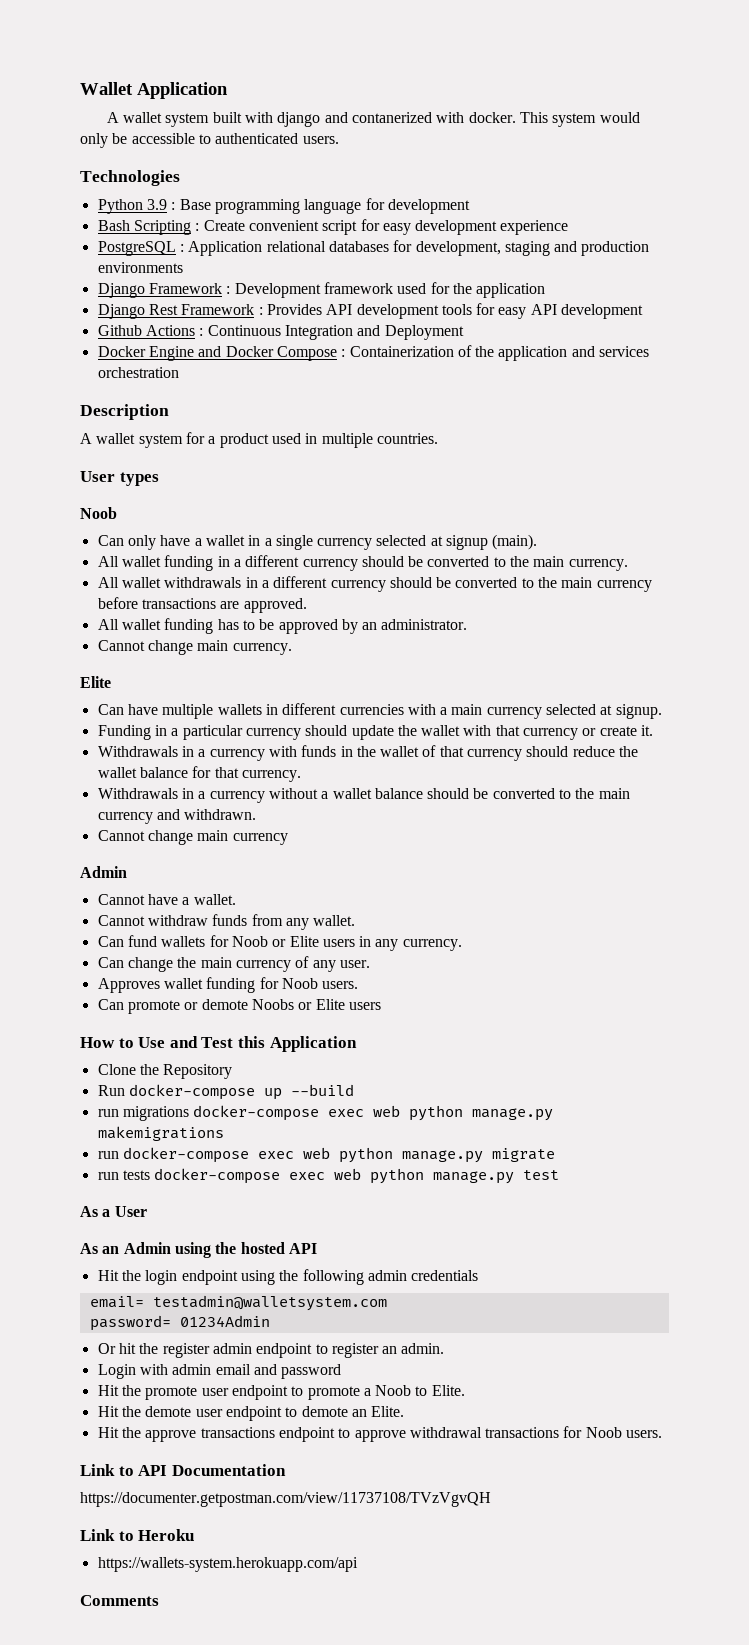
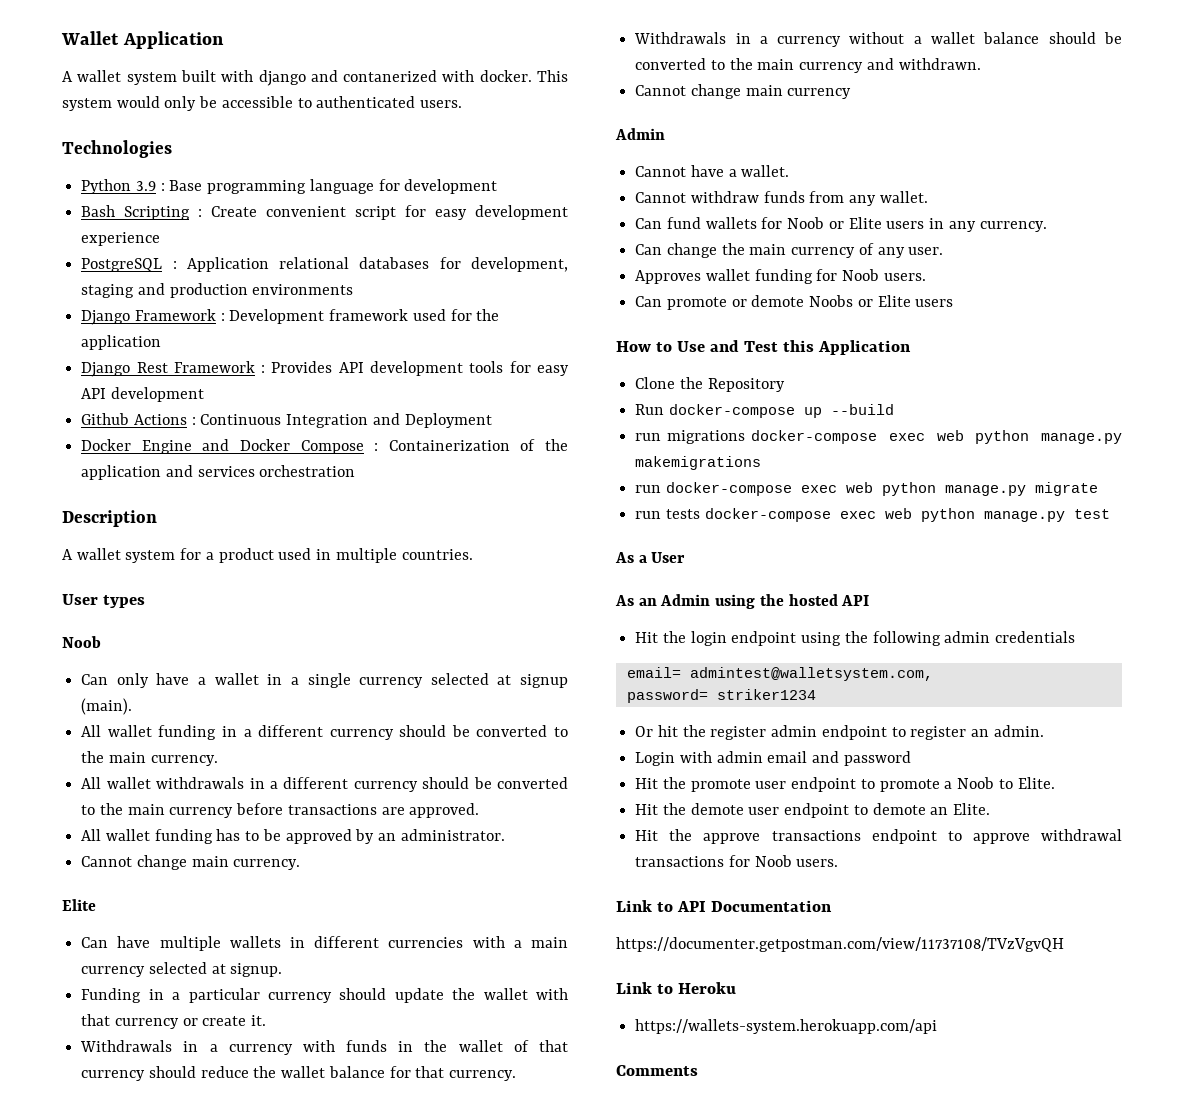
[152,1295,387,1311] testadmin@walletsystem.com -> [689,667,933,681] admintest@walletsystem.com,
[179,1315,270,1327] 01234Admin -> [716,689,816,700] striker1234

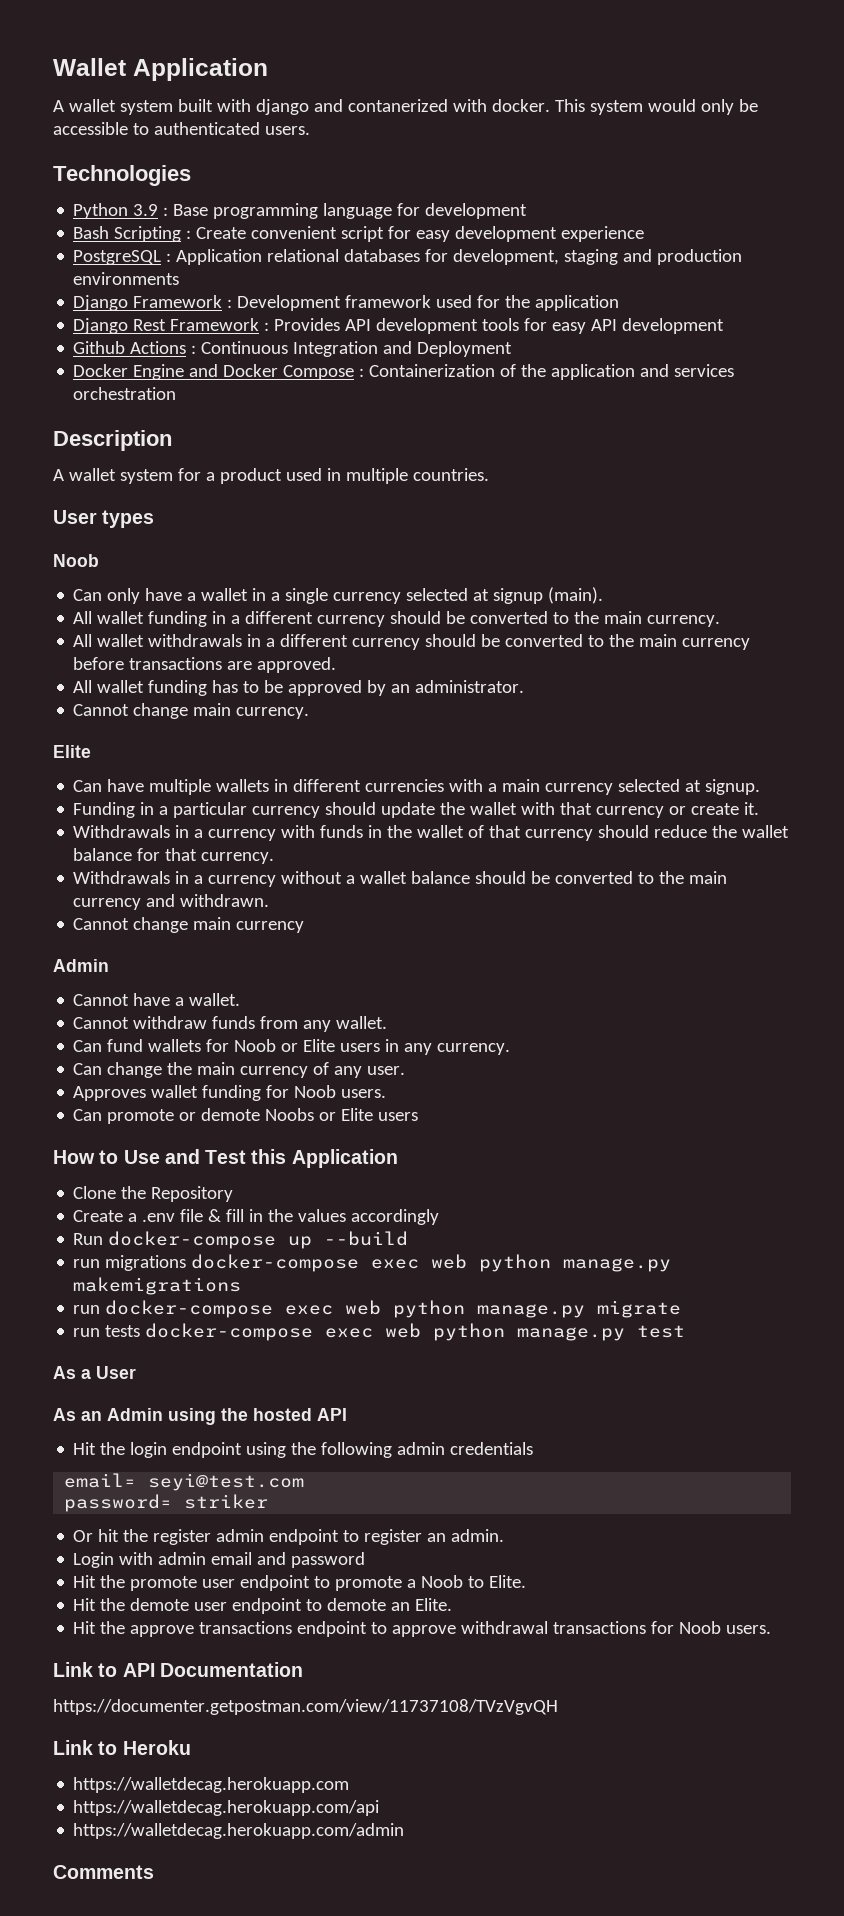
(785, 385) none -> [73,1209,440,1225] // Create a .env file & fill in the values accordingly
[689,667,933,681] admintest@walletsystem.com, -> [148,1473,305,1491] seyi@test.com
[716,689,816,700] striker1234 -> [184,1494,269,1509] striker
[635,1019,938,1034] https://wallets-system.herokuapp.com/api -> [73,1777,350,1793] [73,1800,380,1816] [73,1823,405,1839] https://walletdecag.herokuapp.com // https://walletdecag.herokuapp.com/api // https://walletdecag.herokuapp.com/admin

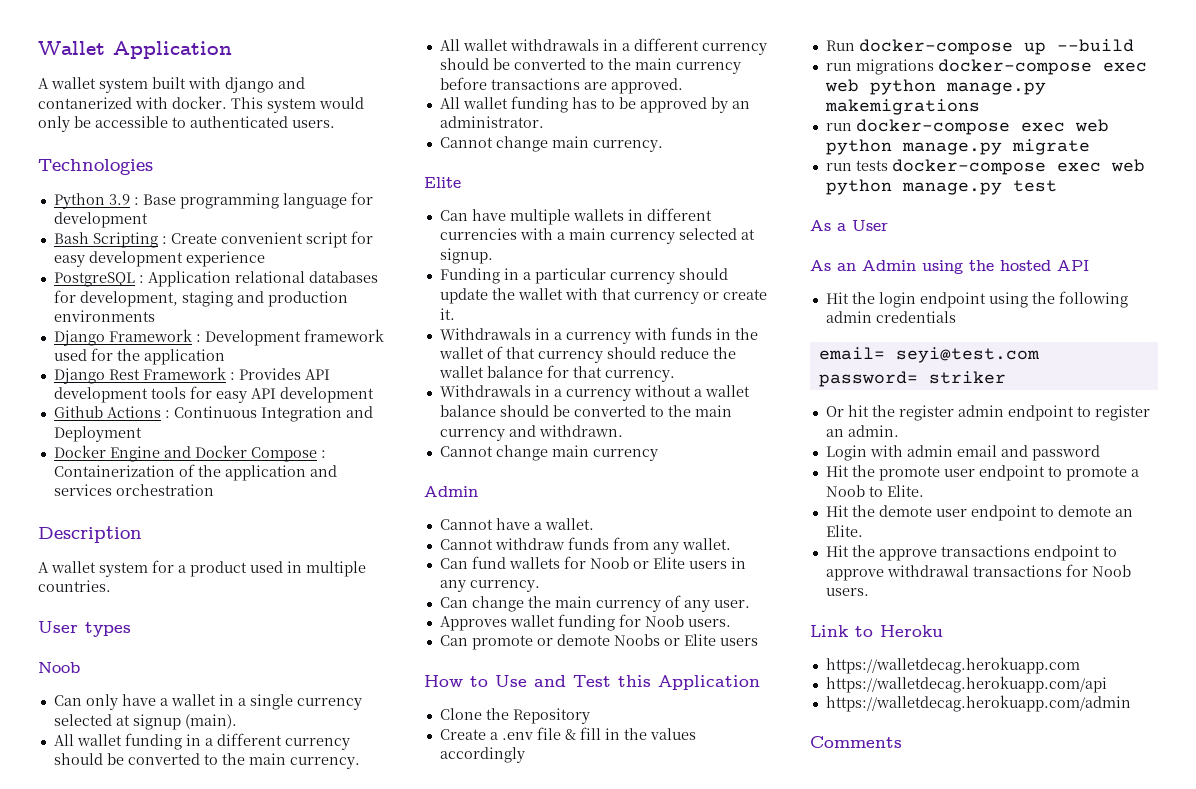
[53,1662,303,1677] [53,1699,558,1715] // Link to API Documentation // https://documenter.getpostman.com/view/11737108/TVzVgvQH -> (869, 592) none

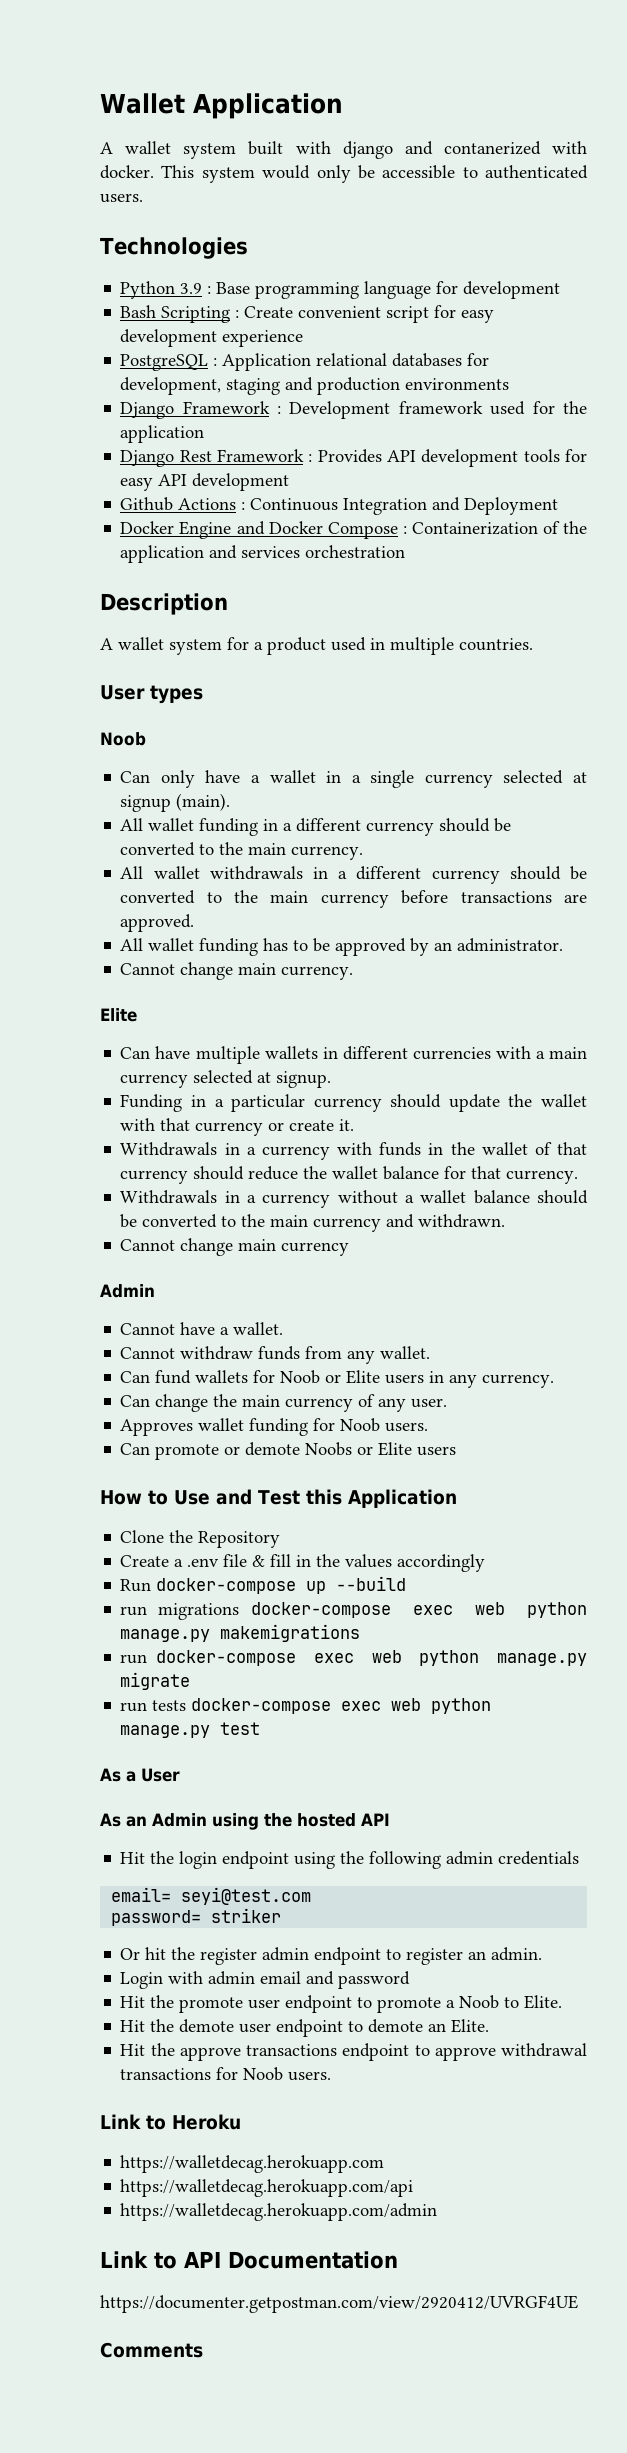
(1131, 703) none -> [100,2251,398,2269] [100,2295,578,2313] // Link to API Documentation // https://documenter.getpostman.com/view/2920412/UVRGF4UE

